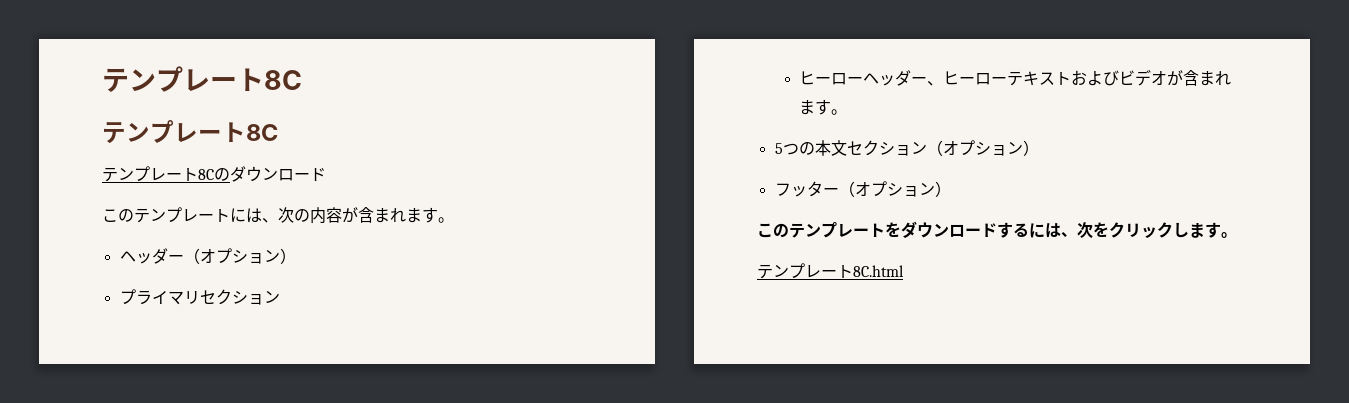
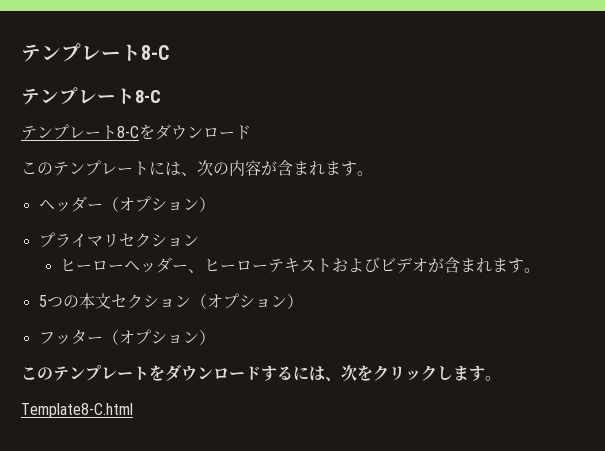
[102,66,302,92] [102,120,278,144] [102,166,230,182] テンプレート8C // テンプレート8C // テンプレート8Cの -> [21,43,169,62] [21,87,161,105] [21,124,155,140] テンプレート8-C // テンプレート8-C // テンプレート8-Cを
[757,263,904,279] テンプレート8C.html -> [21,403,133,418] Template8-C.html

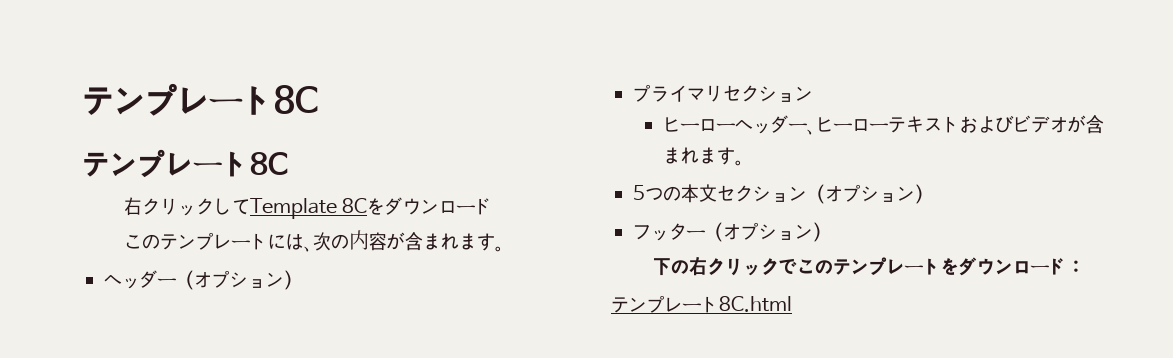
[21,43,169,62] [21,87,161,105] [21,124,139,140] テンプレート8-C // テンプレート8-C // テンプレート8-C -> [82,83,318,116] [82,149,288,178] [123,197,368,219] テンプレート8C // テンプレート8C // 右クリックしてTemplate 8C
(215, 337) none -> [652,257,797,276] 下の右クリックで
[261,365,501,381] [21,403,133,418] するには、次をクリックします。 // Template8-C.html -> [1066,260,1085,273] [611,295,792,313] ： // テンプレート8C.html

